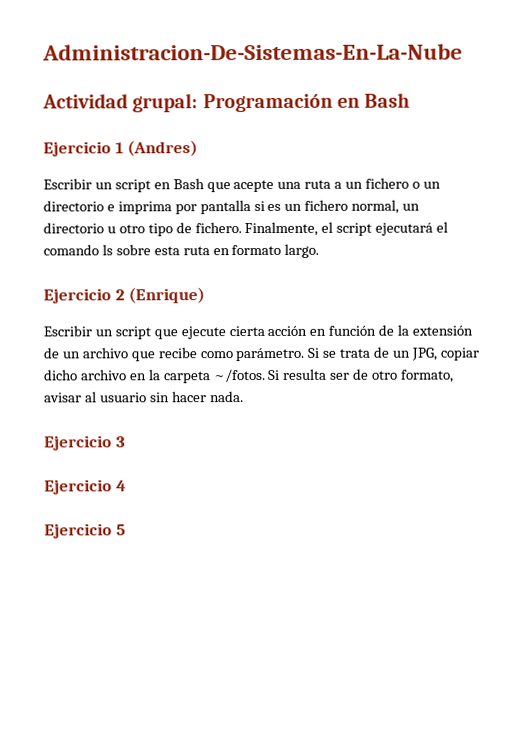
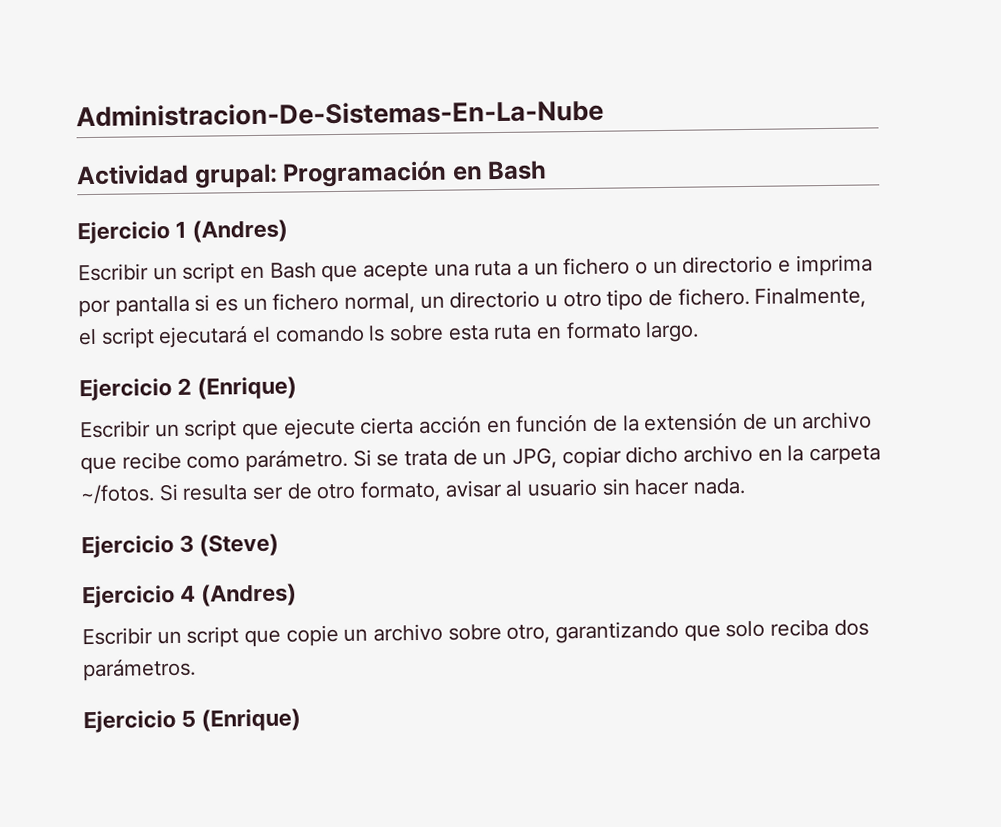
(126, 442) none -> [199,533,280,557] (Steve)
(126, 486) none -> [201,583,298,607] [82,618,869,648] [82,657,196,682] (Andres) // Escribir un script que copie un archivo sobre otro, garantizando que solo reciba dos parámetros.
(126, 530) none -> [201,708,302,732] (Enrique)

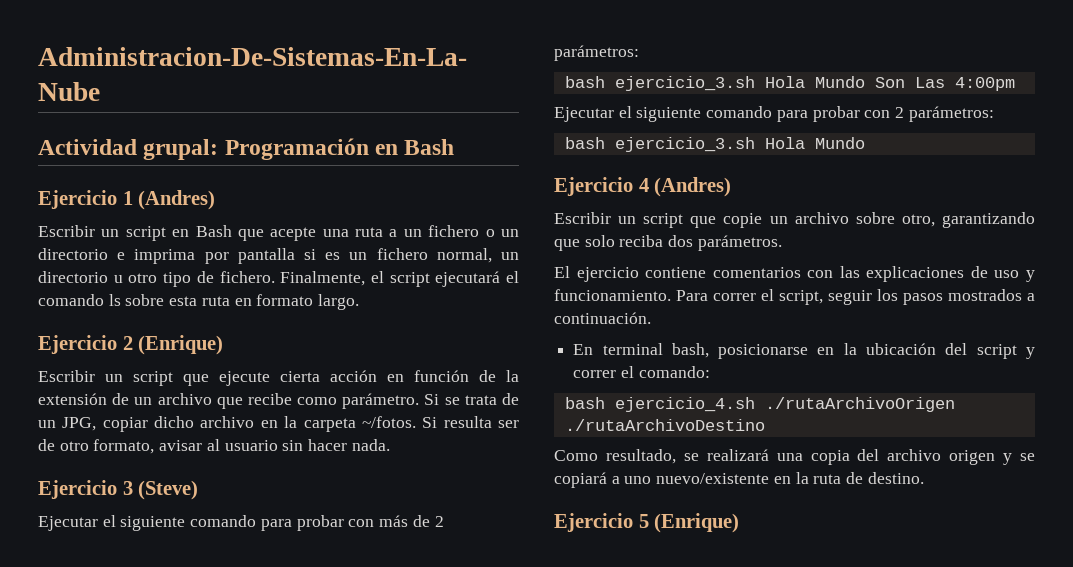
(280, 545) none -> [38,515,444,531] [554,45,639,61] [564,76,1015,91] [554,106,994,122] [564,137,865,152] // Ejecutar el siguiente comando para probar con más de 2 parámetros: // bash ejercicio_3.sh Hola Mundo Son Las 4:00pm // Ejecutar el siguiente comando para probar con 2 parámetros: // bash ejercicio_3.sh Hola Mundo
(196, 669) none -> [554,266,1035,282] [554,289,1035,305] [554,312,651,324] [573,343,1035,359] [573,366,710,378] [564,397,955,412] [564,419,765,431] [554,449,1035,465] [554,472,924,488] // El ejercicio contiene comentarios con las explicaciones de uso y funcionamiento. Para correr el script, seguir los pasos mostrados a continuación. // En terminal bash, posicionarse en la ubicación del script y correr el comando: // bash ejercicio_4.sh ./rutaArchivoOrigen ./rutaArchivoDestino // Como resultado, se realizará una copia del archivo origen y se copiará a uno nuevo/existente en la ruta de destino.

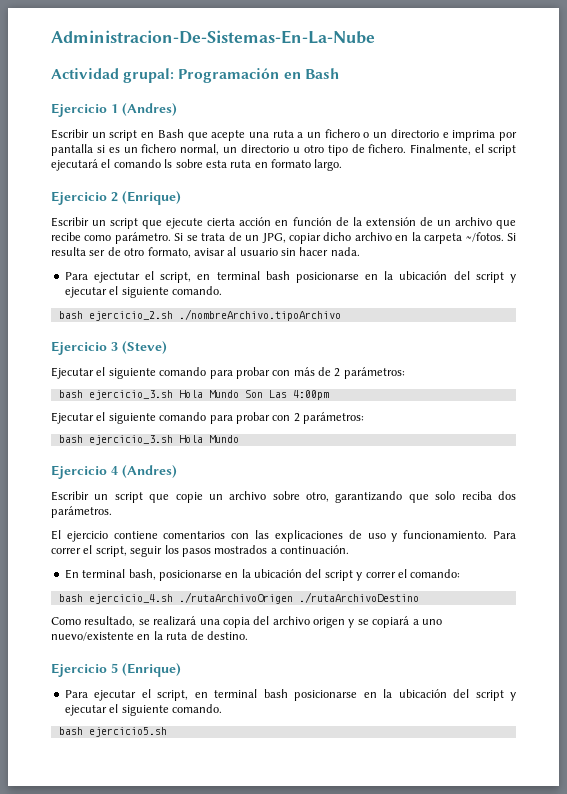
(390, 445) none -> [64,271,516,283] [64,286,222,298] [58,309,341,321] // Para ejectutar el script, en terminal bash posicionarse en la ubicación del script y ejecutar el siguiente comando. // bash ejercicio_2.sh ./nombreArchivo.tipoArchivo
(740, 523) none -> [64,689,516,701] [64,704,222,716] [58,727,167,737] // Para ejecutar el script, en terminal bash posicionarse en la ubicación del script y ejecutar el siguiente comando. // bash ejercicio5.sh

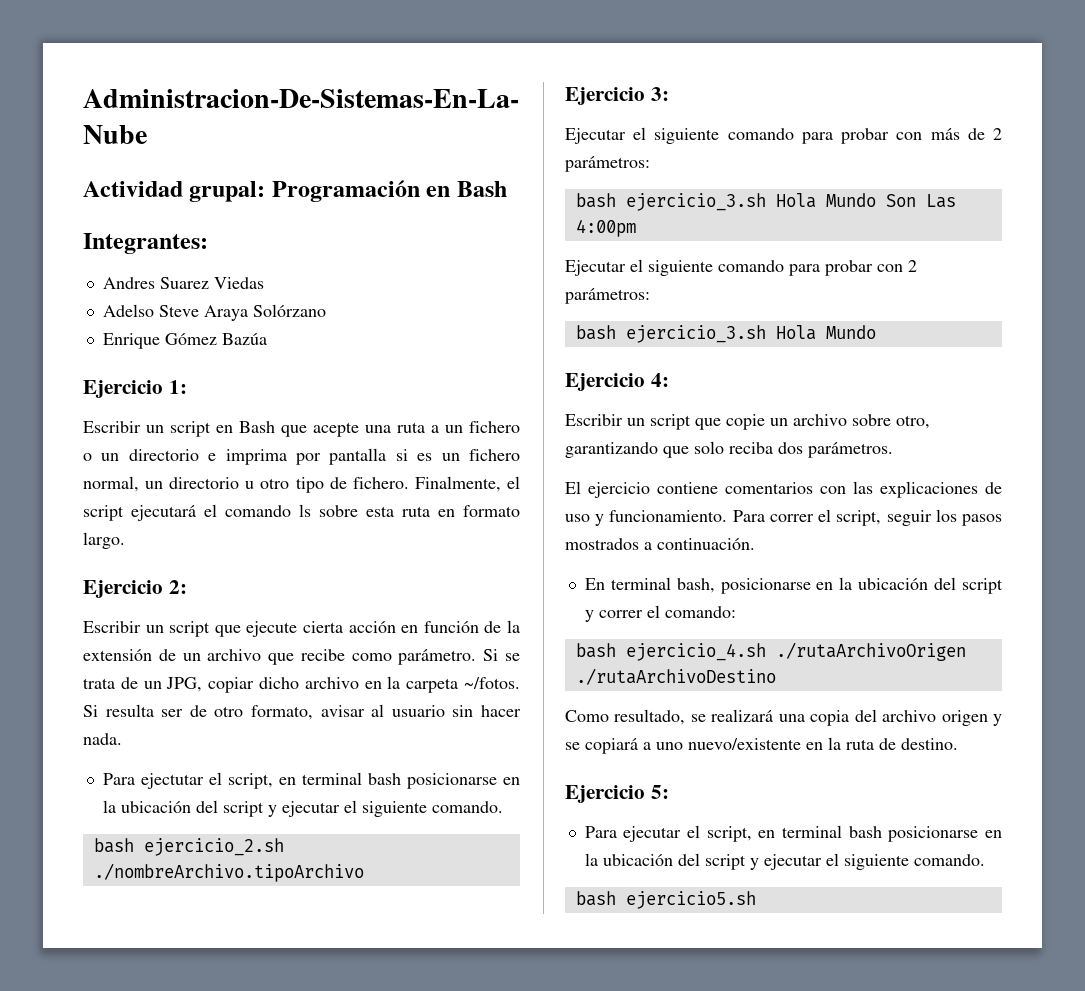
[51,103,177,117] // Ejercicio 1 (Andres) -> [83,233,208,254] [102,277,264,289] [102,304,326,321] [102,333,267,349] [83,380,187,398] // Integrantes: // Andres Suarez Viedas // Adelso Steve Araya Solórzano // Enrique Gómez Bazúa // Ejercicio 1:
[111,191,181,205] 2 (Enrique) -> [168,580,187,594] 2:
[111,341,167,354] 3 (Steve) -> [650,87,669,101] 3:
[111,465,177,478] 4 (Andres) -> [650,373,669,387] 4:
[111,663,181,677] 5 (Enrique) -> [650,785,669,799] 5:

